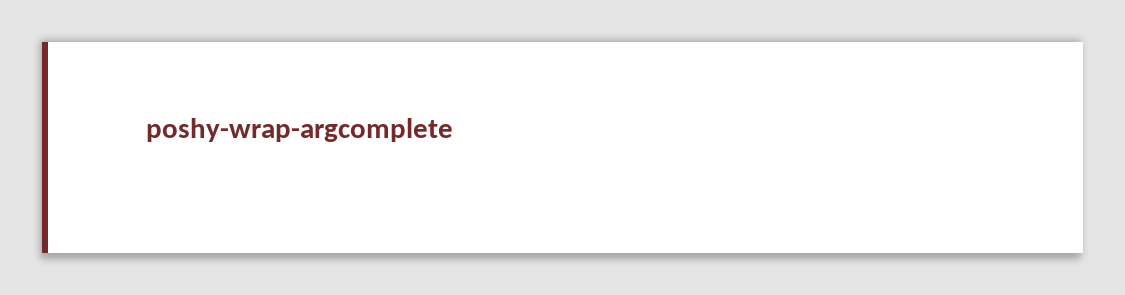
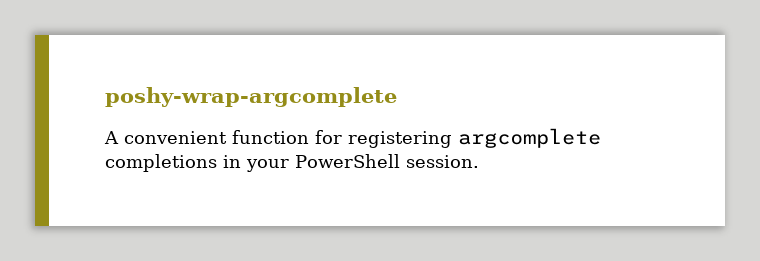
(453, 130) none -> [104,128,601,148] [105,154,479,172] // A convenient function for registering argcomplete completions in your PowerShell session.

